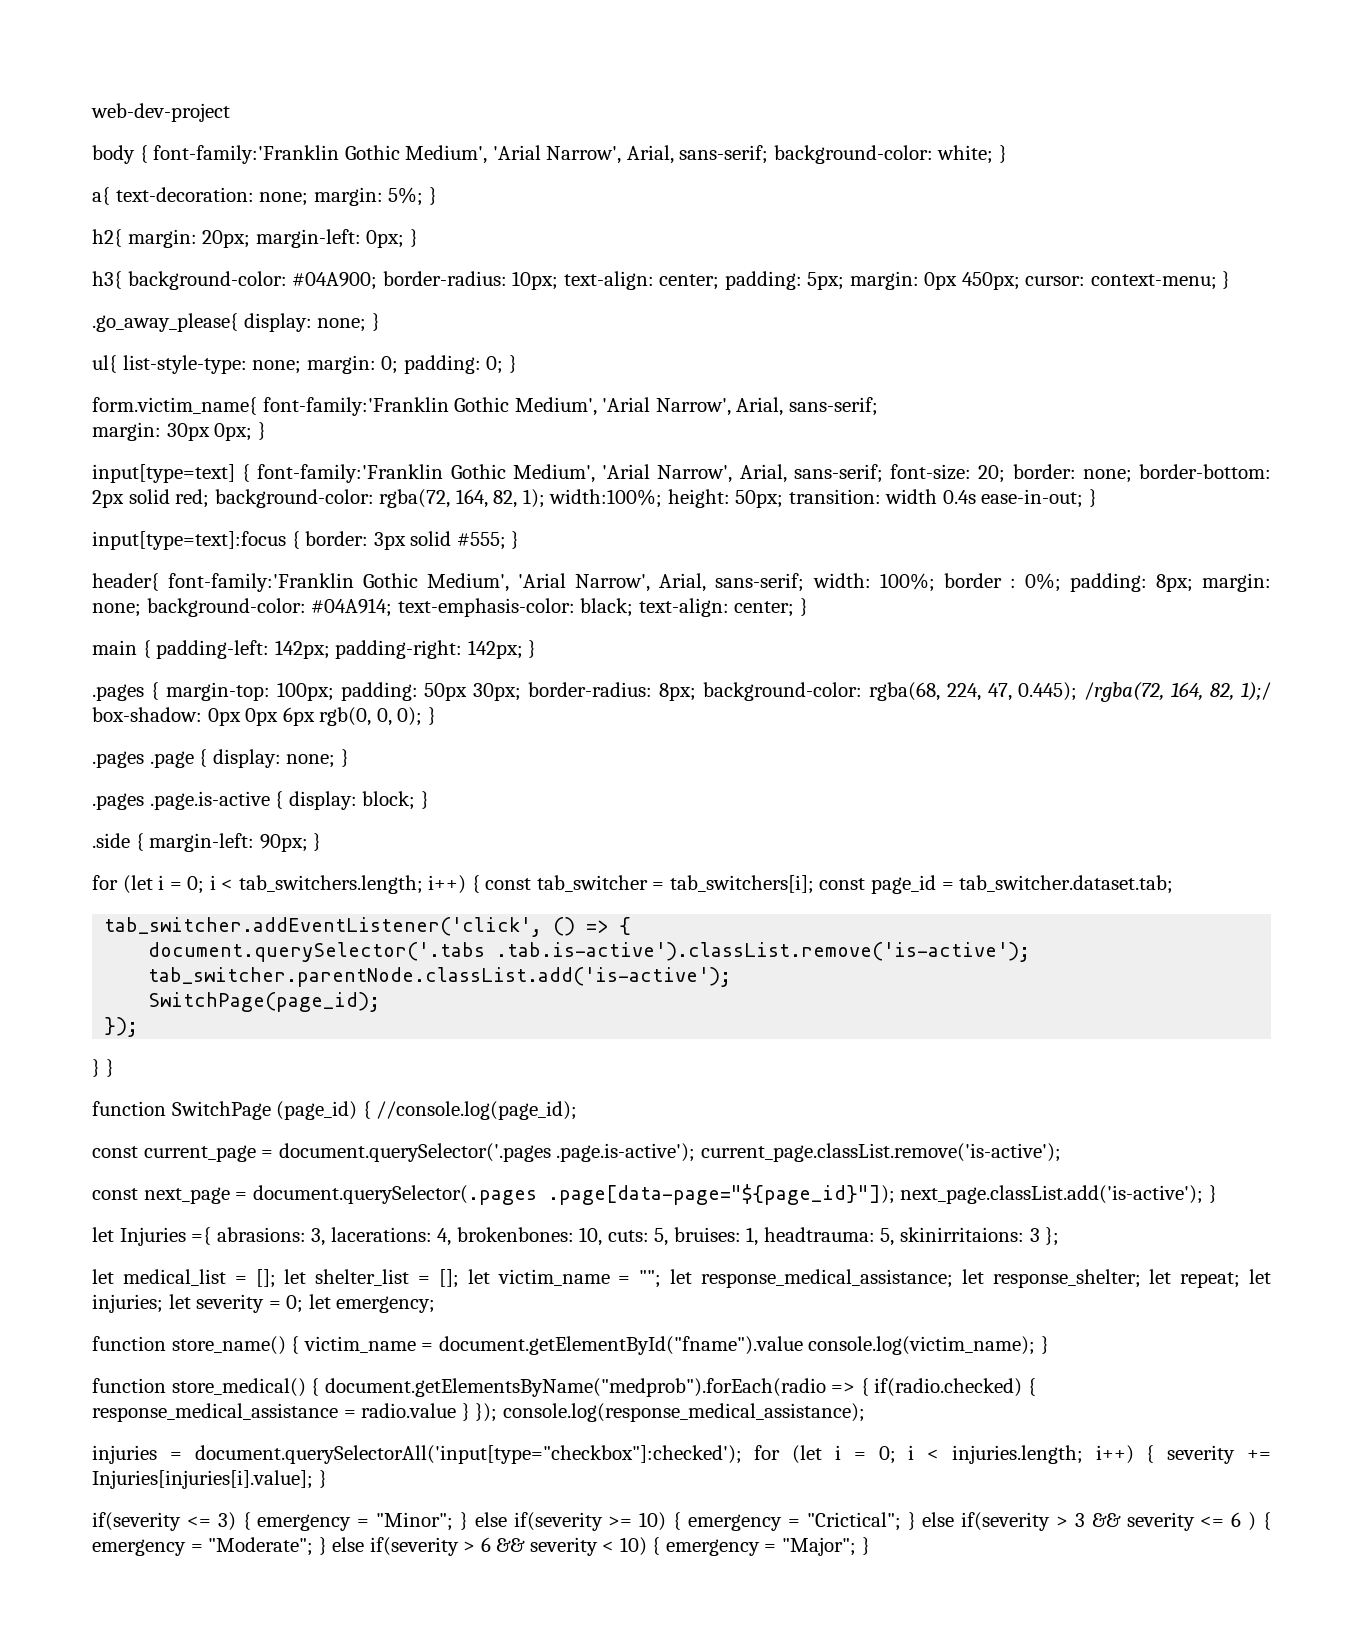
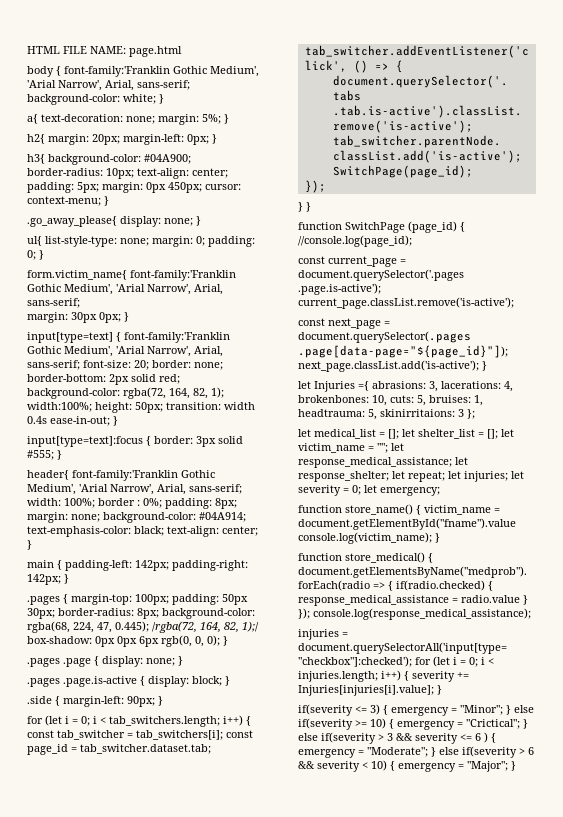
[91,103,230,122] web-dev-project -> [27,46,182,57] HTML FILE NAME: page.html

